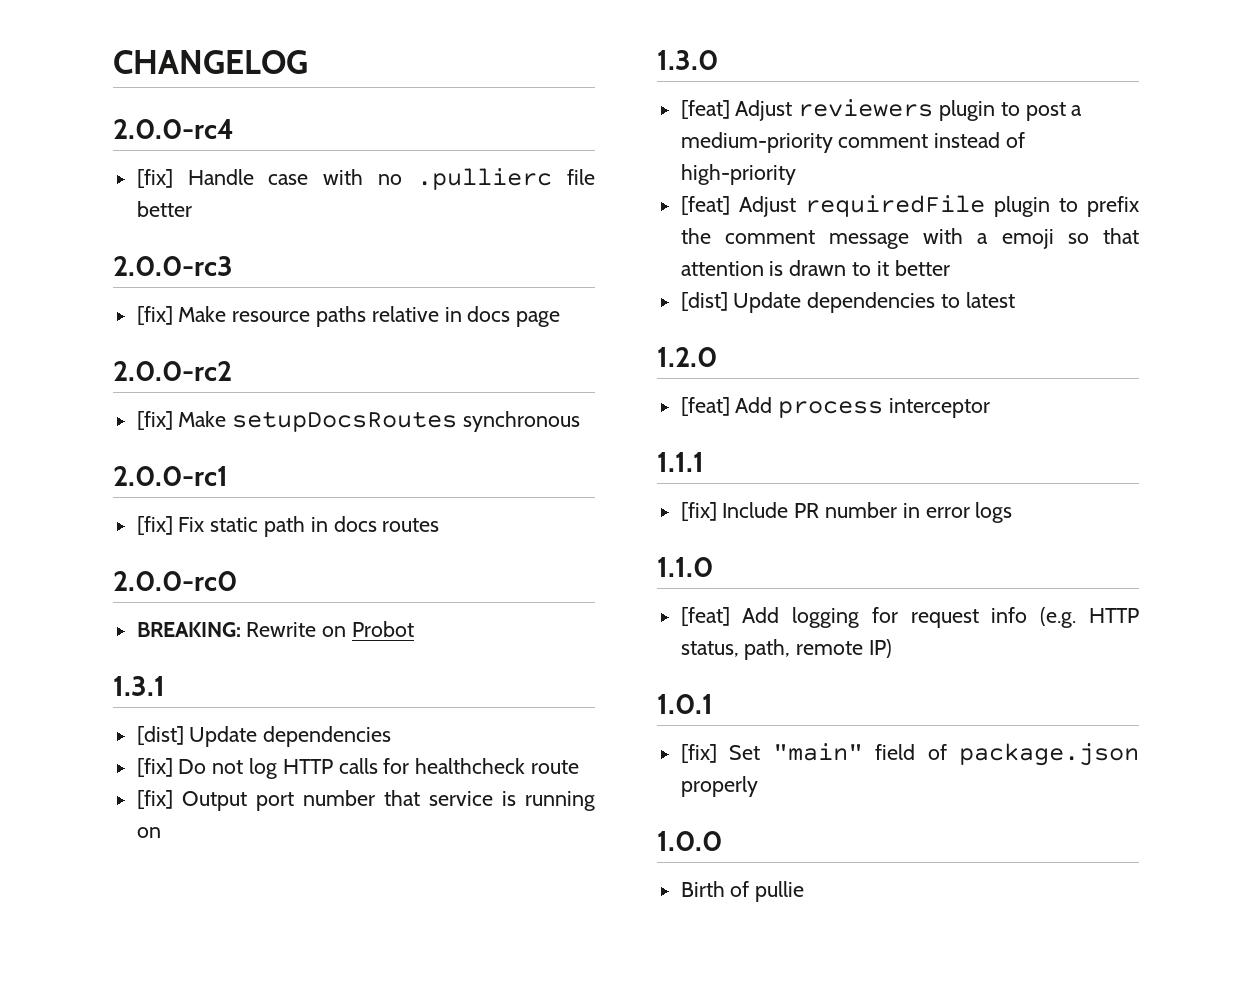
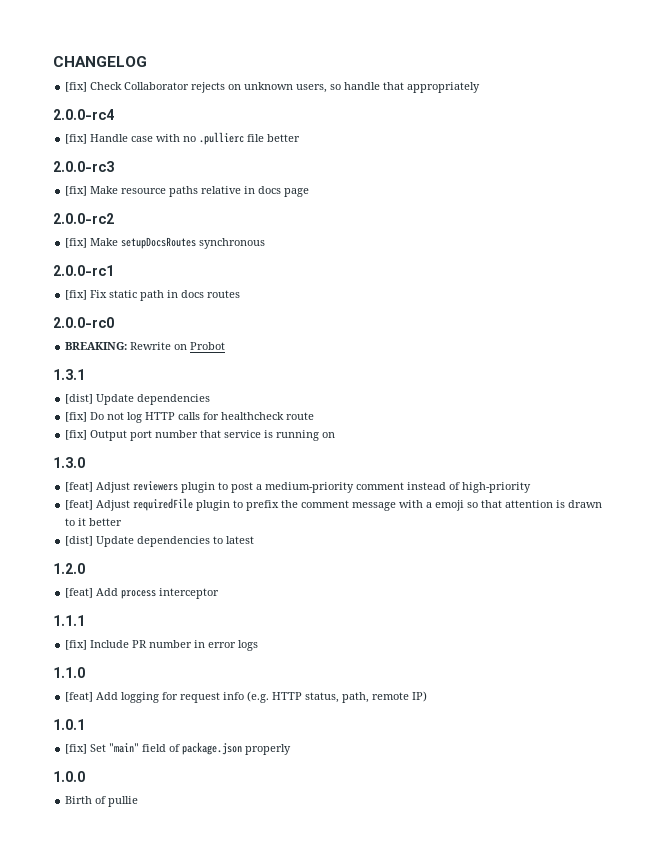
(308, 62) none -> [65,82,481,93] // [fix] Check Collaborator rejects on unknown users, so handle that appropriately

